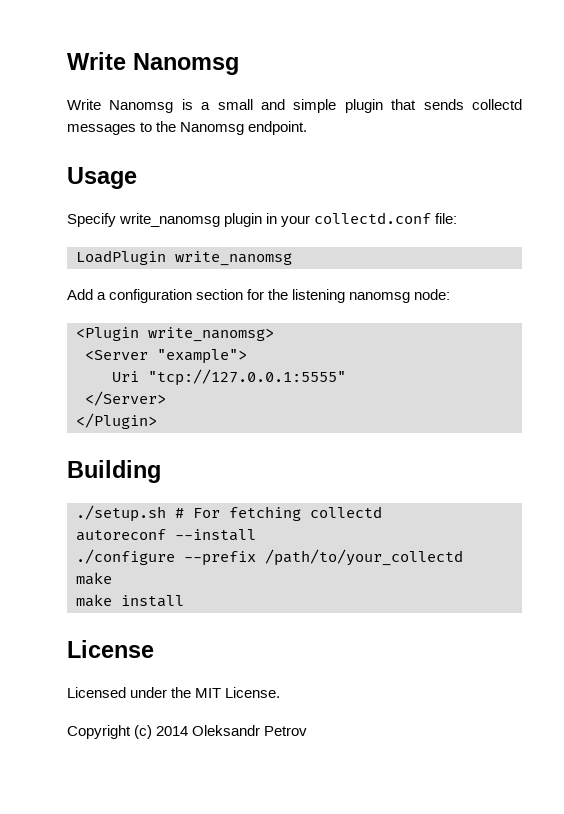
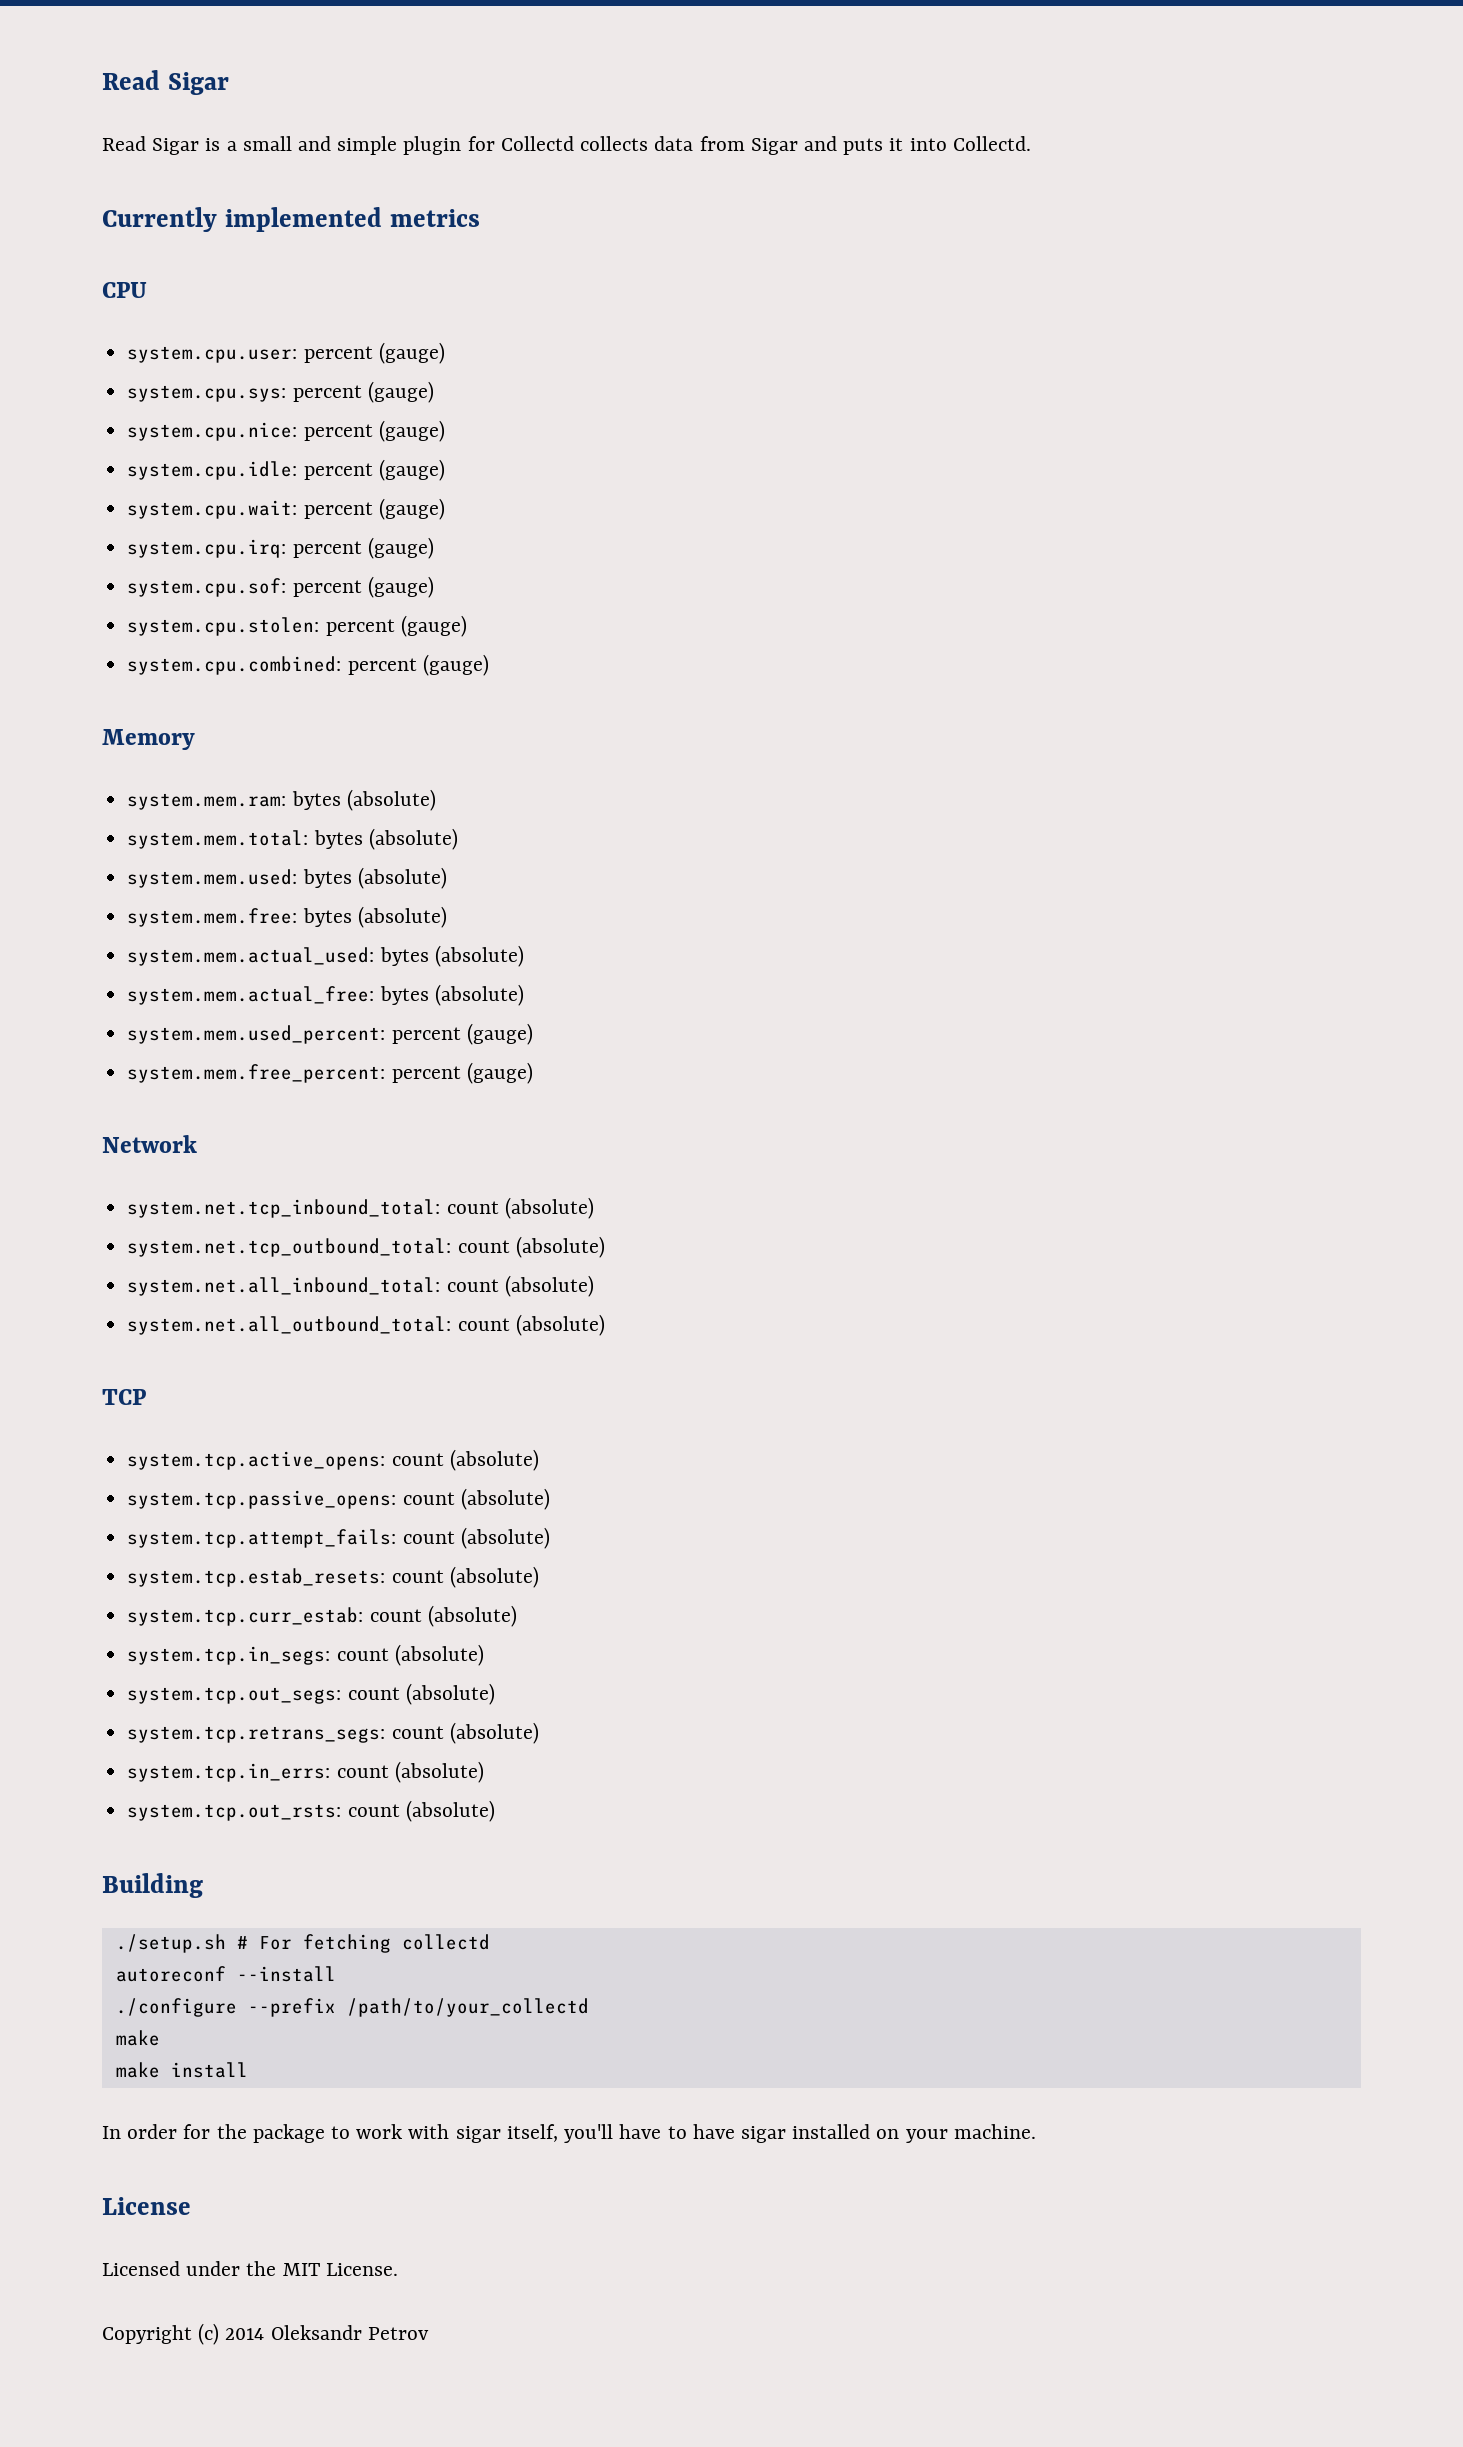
[67,52,239,75] [67,99,174,113] Write Nanomsg // Write Nanomsg -> [102,70,229,95] [102,136,200,155] Read Sigar // Read Sigar
[391,99,522,110] [67,121,308,135] [67,167,137,189] [67,212,458,227] [76,250,292,266] [67,289,451,303] [76,327,274,342] [85,349,247,364] [112,369,346,386] [85,391,166,406] [76,413,157,429] that sends collectd messages to the Nanomsg endpoint. // Usage // Specify write_nanomsg plugin in your collectd.conf file: // LoadPlugin write_nanomsg // Add a configuration section for the listening nanomsg node: // <Plugin write_nanomsg> // <Server "example"> // Uri "tcp://127.0.0.1:5555" // </Server> // </Plugin> -> [467,136,1031,155] [102,207,480,232] [102,282,147,298] [127,342,445,364] [127,381,434,403] [127,420,445,442] [127,459,445,481] [127,498,445,520] [127,537,434,559] [127,576,434,598] [127,615,467,637] [127,654,489,676] [102,729,195,750] [127,789,436,811] [127,828,458,850] [127,867,447,889] [127,906,447,928] [127,945,524,967] [127,984,524,1006] [127,1023,533,1045] [127,1062,533,1084] [102,1135,197,1153] [127,1197,594,1219] [127,1236,605,1258] [127,1275,594,1297] [127,1314,605,1336] [102,1389,146,1405] [127,1449,539,1471] [127,1488,550,1510] [127,1527,550,1549] [127,1566,539,1588] [127,1605,517,1627] [127,1644,484,1666] [127,1683,495,1705] [127,1722,539,1744] [127,1761,484,1783] [127,1800,495,1822] for Collectd collects data from Sigar and puts it into Collectd. // Currently implemented metrics // CPU // system.cpu.user: percent (gauge) // system.cpu.sys: percent (gauge) // system.cpu.nice: percent (gauge) // system.cpu.idle: percent (gauge) // system.cpu.wait: percent (gauge) // system.cpu.irq: percent (gauge) // system.cpu.sof: percent (gauge) // system.cpu.stolen: percent (gauge) // system.cpu.combined: percent (gauge) // Memory // system.mem.ram: bytes (absolute) // system.mem.total: bytes (absolute) // system.mem.used: bytes (absolute) // system.mem.free: bytes (absolute) // system.mem.actual_used: bytes (absolute) // system.mem.actual_free: bytes (absolute) // system.mem.used_percent: percent (gauge) // system.mem.free_percent: percent (gauge) // Network // system.net.tcp_inbound_total: count (absolute) // system.net.tcp_outbound_total: count (absolute) // system.net.all_inbound_total: count (absolute) // system.net.all_outbound_total: count (absolute) // TCP // system.tcp.active_opens: count (absolute) // system.tcp.passive_opens: count (absolute) // system.tcp.attempt_fails: count (absolute) // system.tcp.estab_resets: count (absolute) // system.tcp.curr_estab: count (absolute) // system.tcp.in_segs: count (absolute) // system.tcp.out_segs: count (absolute) // system.tcp.retrans_segs: count (absolute) // system.tcp.in_errs: count (absolute) // system.tcp.out_rsts: count (absolute)
(184, 601) none -> [102,2124,1036,2143] // In order for the package to work with sigar itself, you'll have to have sigar installed on your machine.

